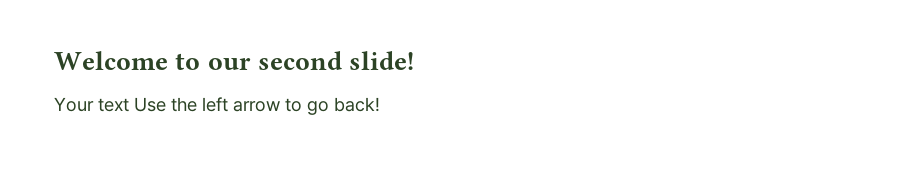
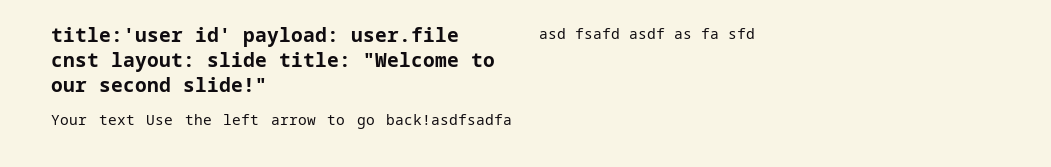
[54,51,168,70] Welcome -> [51,27,459,47] [51,52,459,72] title:'user id' payload: user.file cnst layout: slide title: "Welcome
[349,51,415,70] slide! -> [183,77,267,92] slide!"
[334,97,380,112] back! -> [386,114,512,125] [539,28,755,39] back!asdfsadfa asd fsafd asdf as fa sfd

